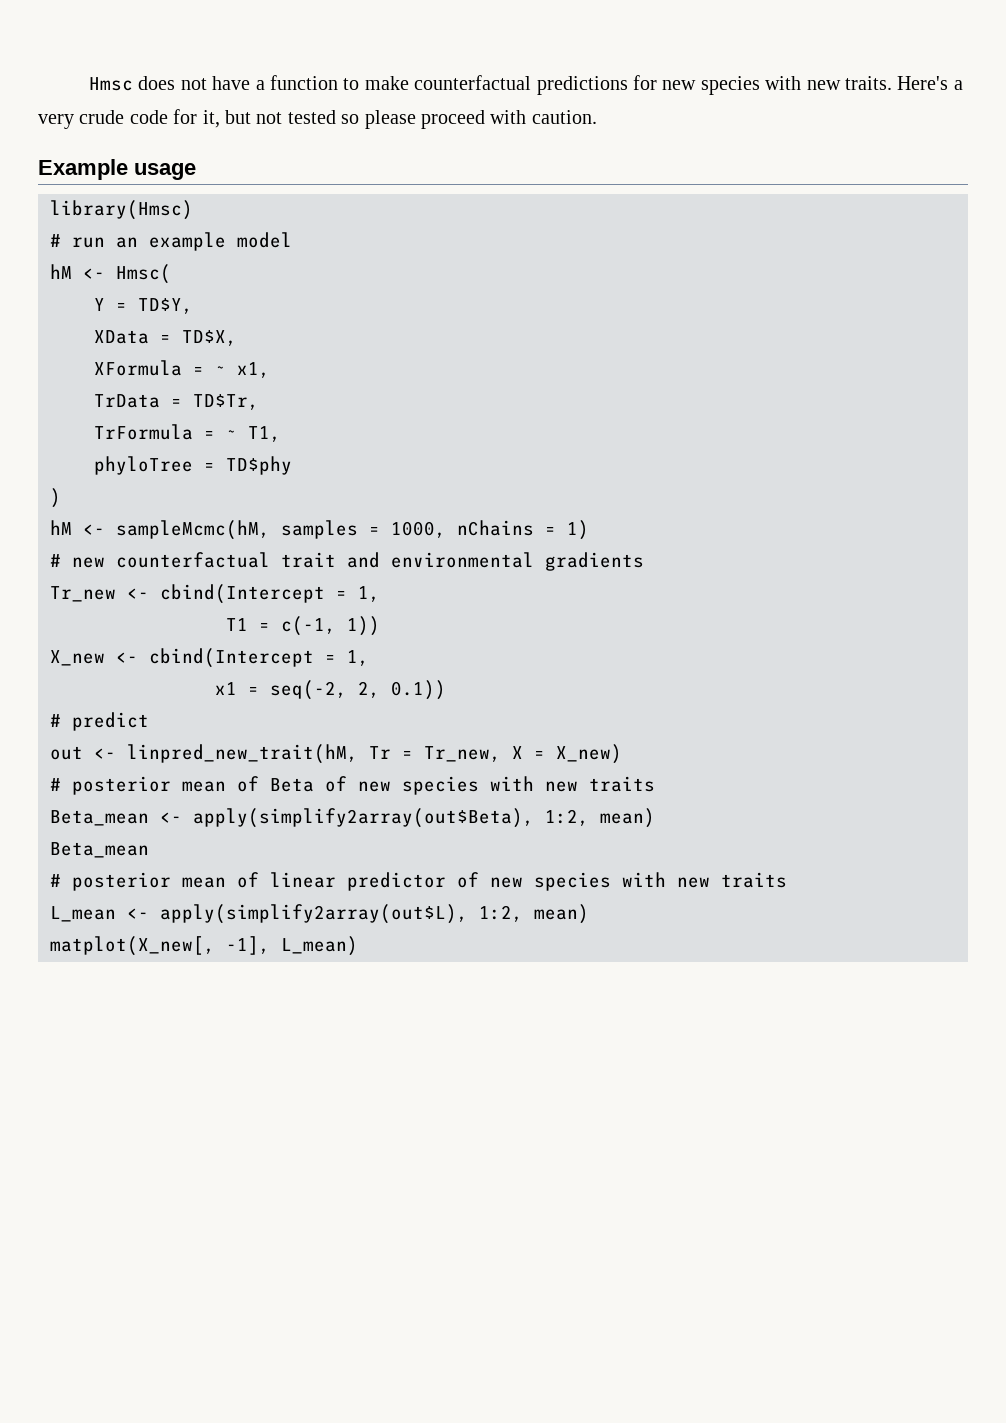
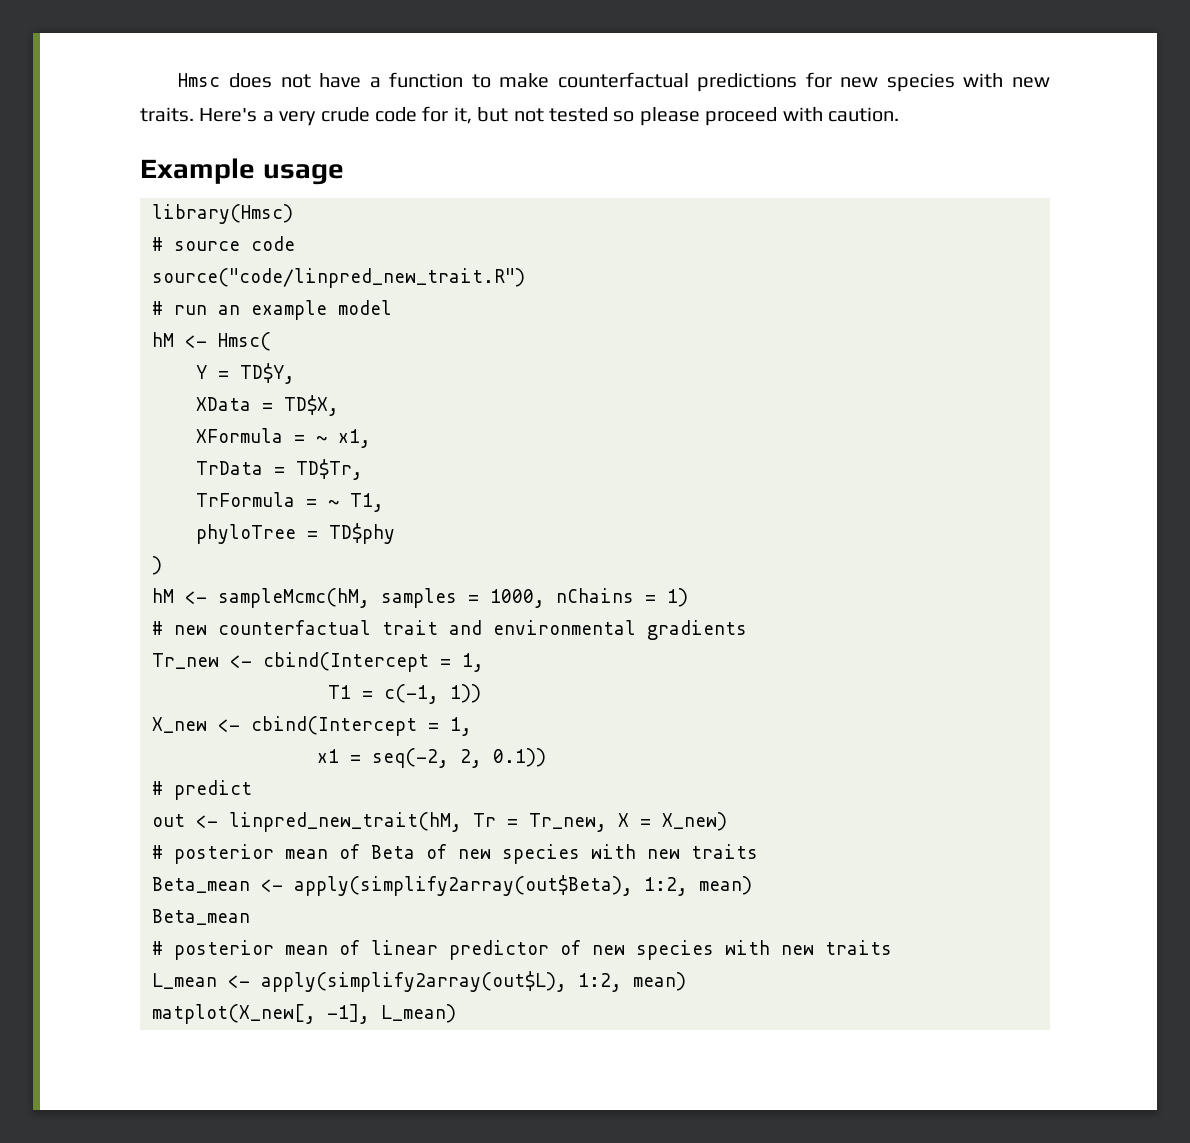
(193, 210) none -> [152,236,295,251] [152,268,525,288] // # source code // source("code/linpred_new_trait.R")

